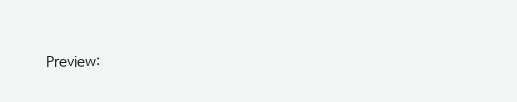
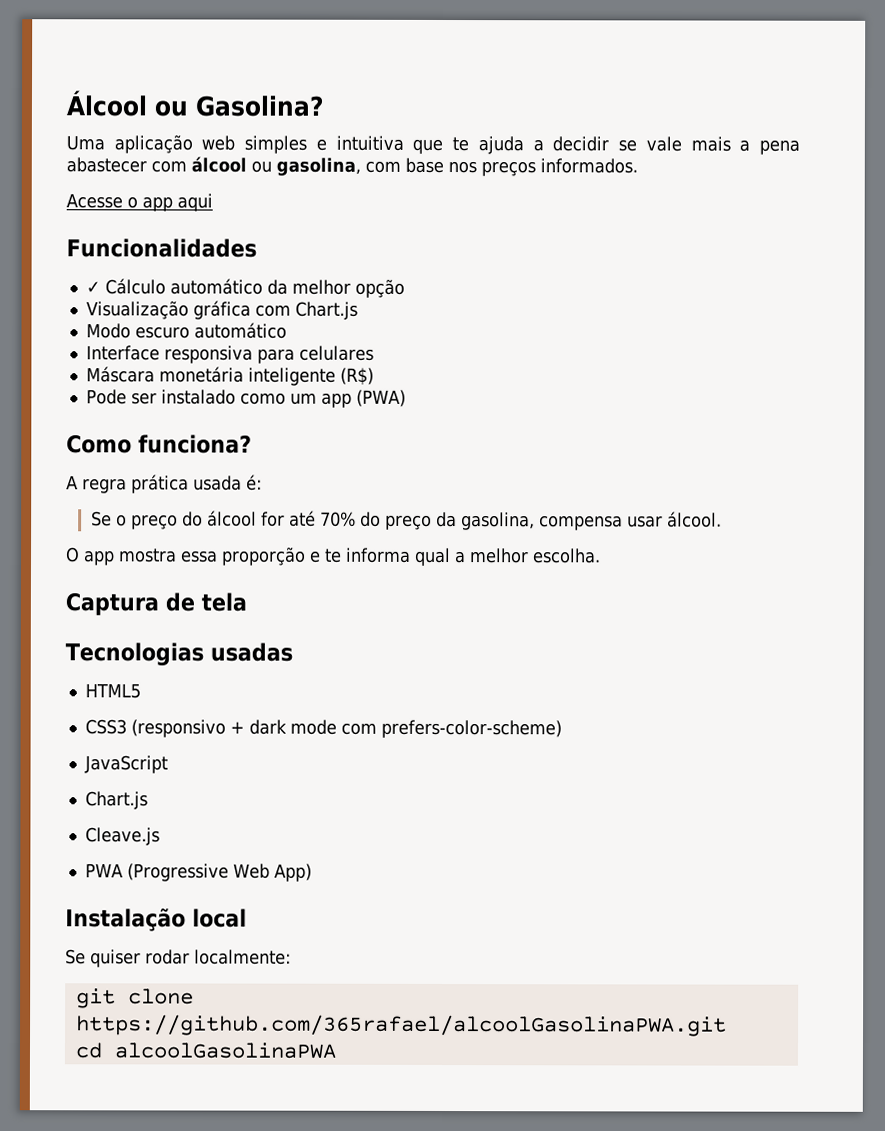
[46,56,100,67] Preview: -> [66,90,324,117] [66,135,801,155] [66,156,638,177] [66,193,213,212] [66,238,257,258] [85,278,405,298] [85,300,358,320] [85,322,287,339] [85,345,374,364] [85,366,374,386] [85,389,406,408] [66,434,252,454] [66,474,262,494] [90,510,722,531] [66,547,601,567] [65,592,247,616] [65,642,293,666] [84,683,141,699] [84,719,562,739] [83,755,168,774] [84,791,148,810] [84,827,160,846] [84,863,312,882] [65,908,247,932] [65,949,291,968] [75,988,194,1009] [75,1014,727,1037] [74,1042,337,1059] Álcool ou Gasolina? // Uma aplicação web simples e intuitiva que te ajuda a decidir se vale mais a pena abastecer com álcool ou gasolina, com base nos preços informados. // Acesse o app aqui // Funcionalidades // ✓ Cálculo automático da melhor opção // Visualização gráfica com Chart.js // Modo escuro automático // Interface responsiva para celulares // Máscara monetária inteligente (R$) // Pode ser instalado como um app (PWA) // Como funciona? // A regra prática usada é: // Se o preço do álcool for até 70% do preço da gasolina, compensa usar álcool. // O app mostra essa proporção e te informa qual a melhor escolha. // Captura de tela // Tecnologias usadas // HTML5 // CSS3 (responsivo + dark mode com prefers-color-scheme) // JavaScript // Chart.js // Cleave.js // PWA (Progressive Web App) // Instalação local // Se quiser rodar localmente: // git clone https://github.com/365rafael/alcoolGasolinaPWA.git // cd alcoolGasolinaPWA

